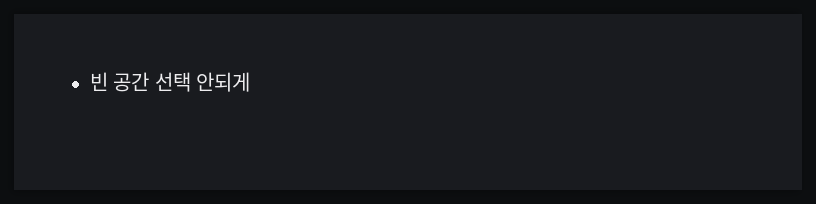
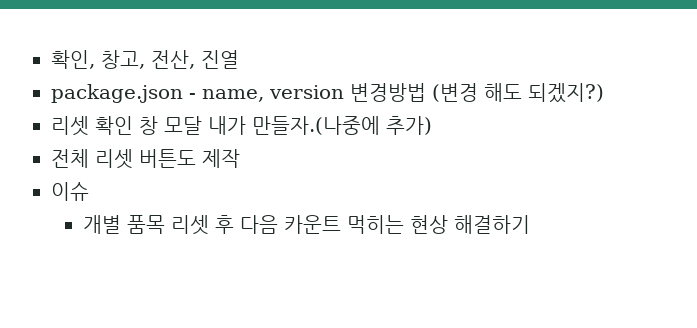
[90,72,251,92] 빈 공간 선택 안되게 -> [51,50,239,69] [51,83,604,103] [51,116,432,136] [51,149,240,169] [51,182,89,201] [82,215,530,235] 확인, 창고, 전산, 진열 // package.json - name, version 변경방법 (변경 해도 되겠지?) // 리셋 확인 창 모달 내가 만들자.(나중에 추가) // 전체 리셋 버튼도 제작 // 이슈 // 개별 품목 리셋 후 다음 카운트 먹히는 현상 해결하기

